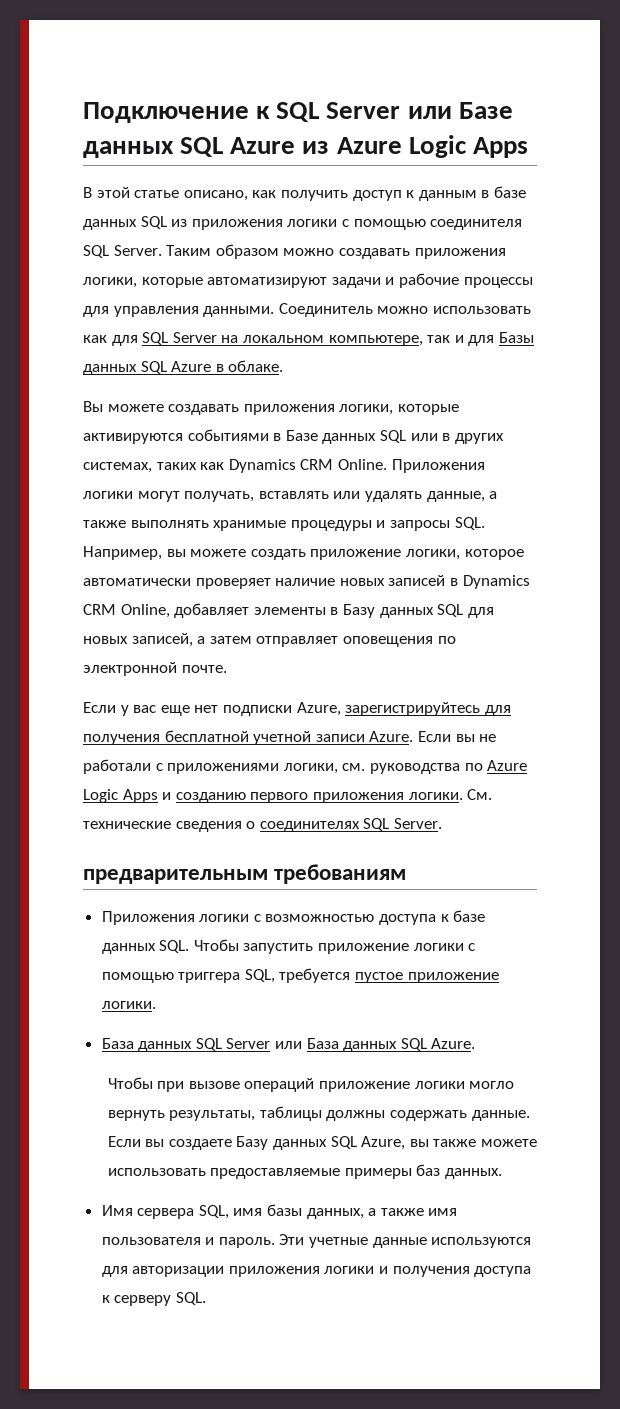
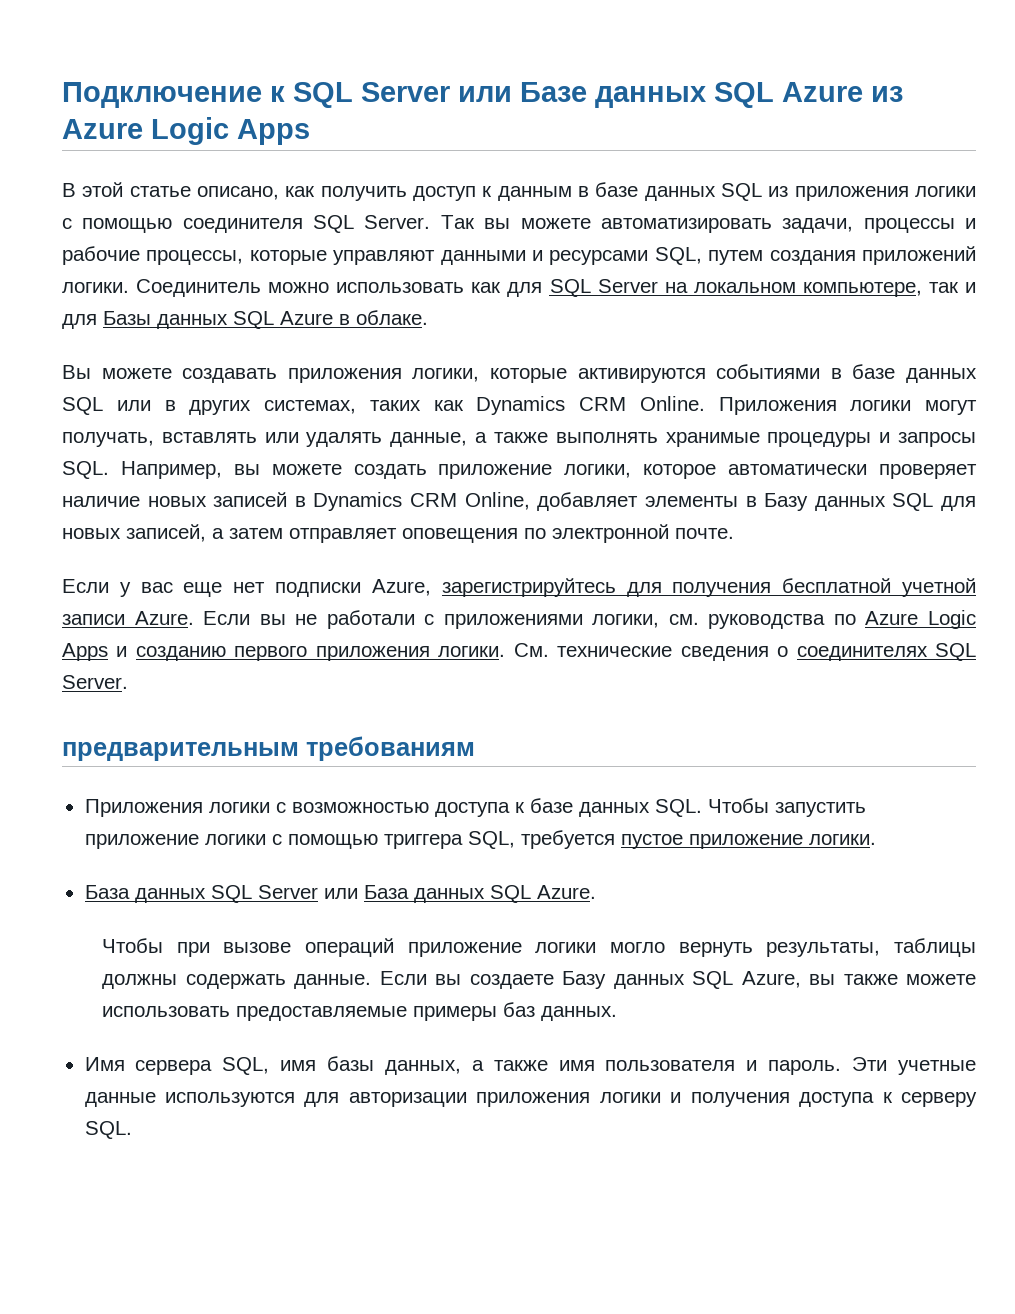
[166,244,506,259] [83,273,533,288] [83,306,275,317] Таким образом можно создавать приложения логики, которые автоматизируют задачи и рабочие процессы для управления данными. -> [440,215,977,233] [62,246,976,265] [62,282,129,293] Так вы можете автоматизировать задачи, процессы и рабочие процессы, которые управляют данными и ресурсами SQL, путем создания приложений логики.
[285,430,318,441] Базе -> [852,364,896,379] базе

